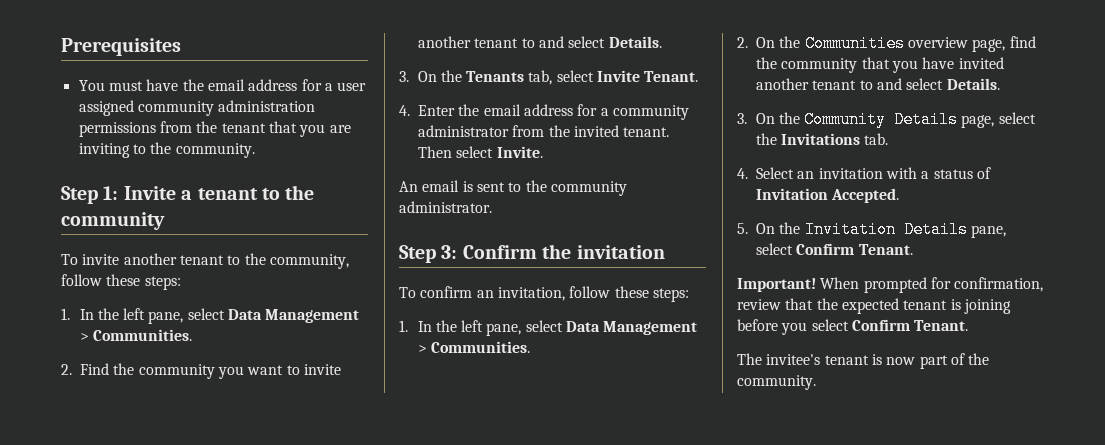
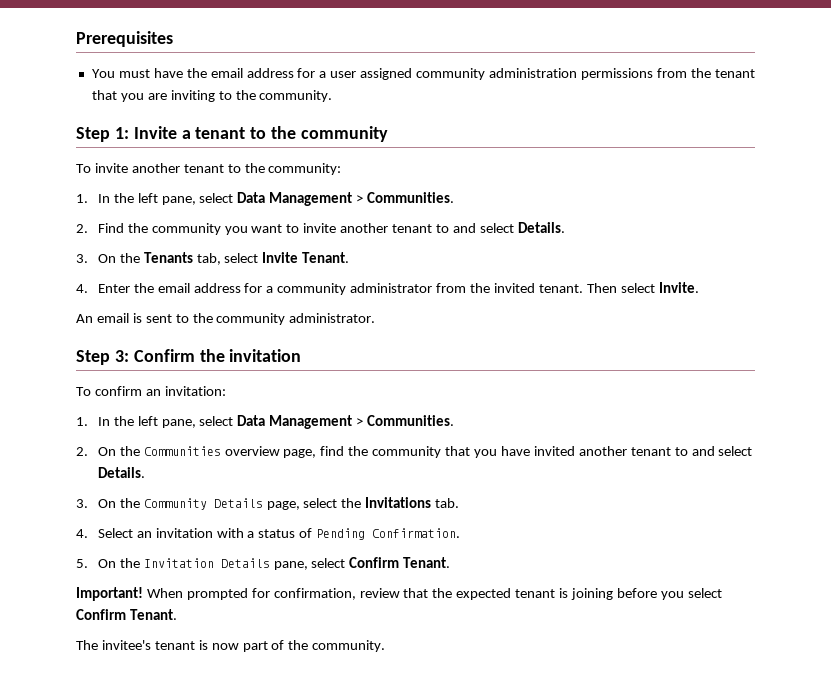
[269,254,349,269] [61,274,181,290] community, follow these steps: -> [268,163,342,175] community:
[497,286,689,302] invitation, follow these steps: -> [164,386,226,396] invitation:
[756,188,900,203] Invitation Accepted. -> [316,528,461,540] Pending Confirmation.

